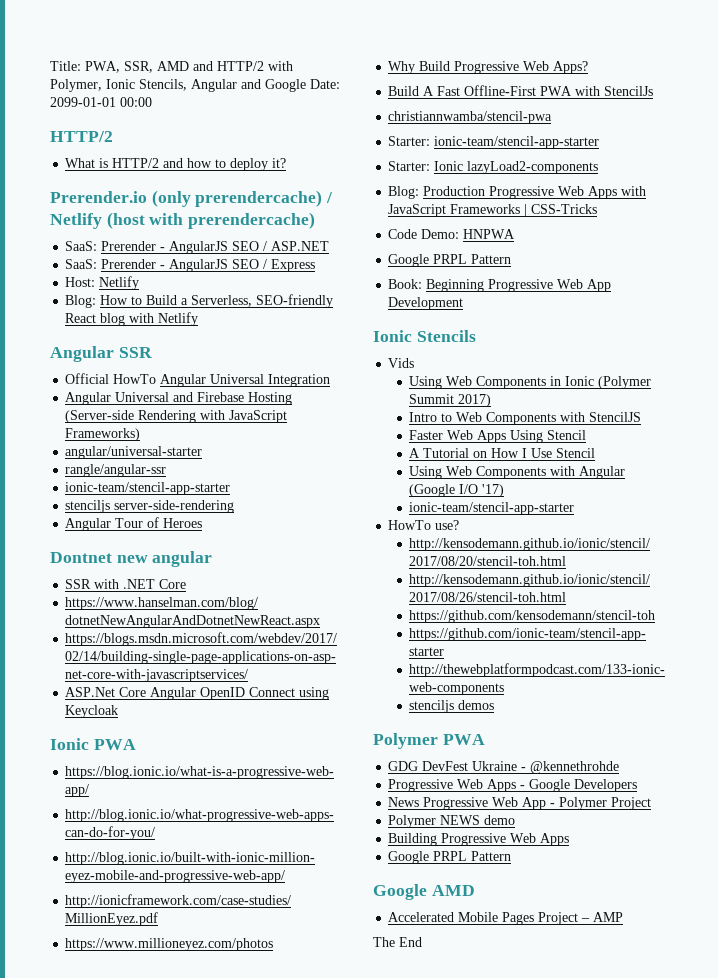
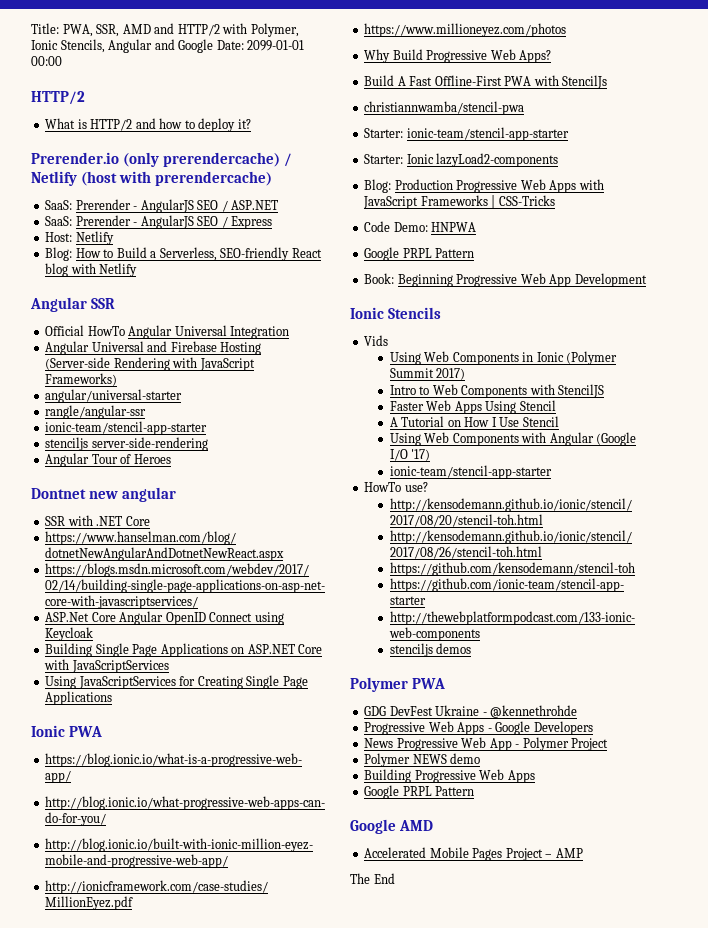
(119, 711) none -> [45,643,323,657] [44,659,169,673] [45,675,308,689] [45,691,113,705] // Building Single Page Applications on ASP.NET Core with JavaScriptServices // Using JavaScriptServices for Creating Single Page Applications

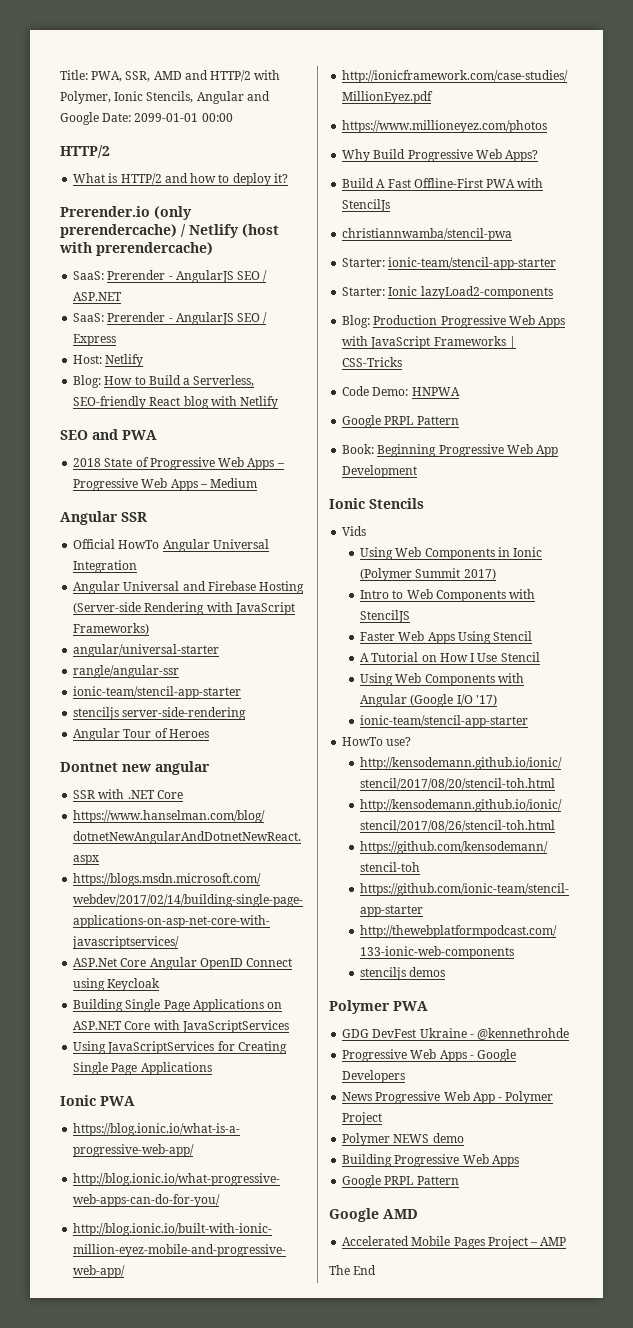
(138, 270) none -> [60,429,157,440] [73,457,285,470] [73,478,258,491] // SEO and PWA // 2018 State of Progressive Web Apps – Progressive Web Apps – Medium

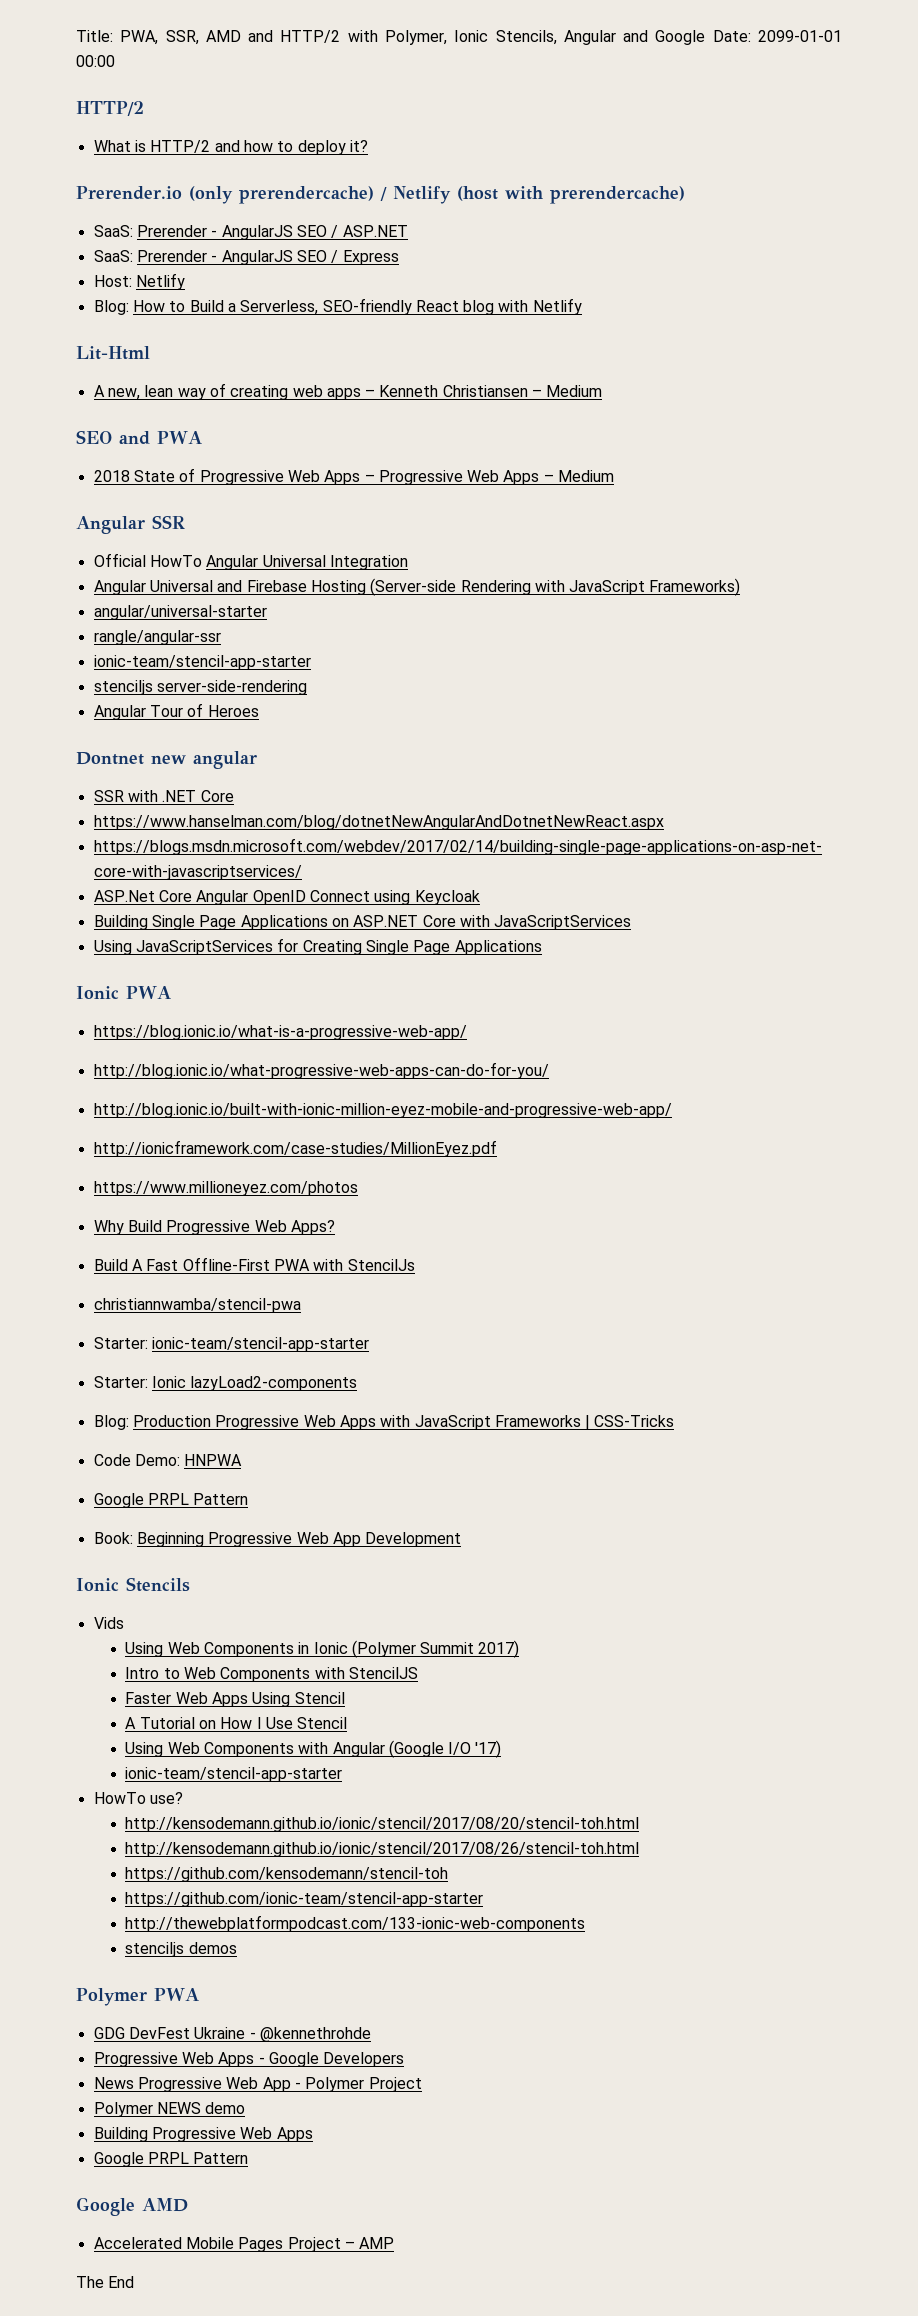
(279, 402) none -> [76,346,150,360] [93,383,603,400] // Lit-Html // A new, lean way of creating web apps – Kenneth Christiansen – Medium

